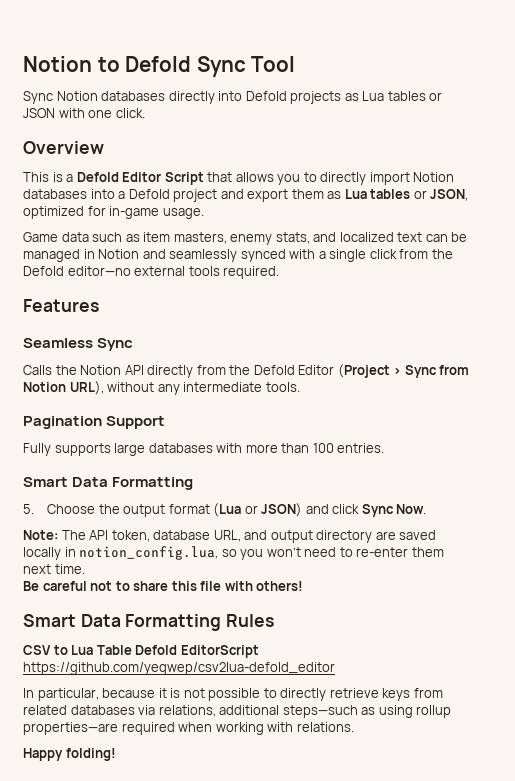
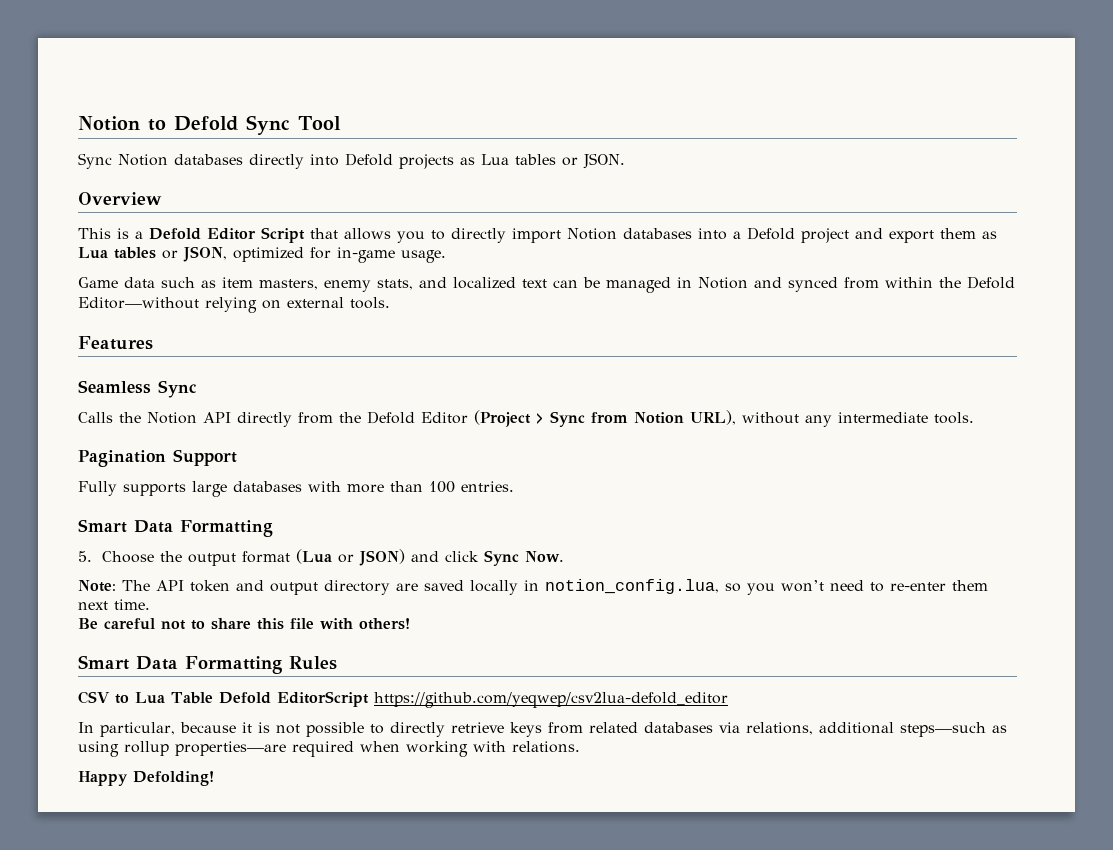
[23,108,145,118] JSON with one click. -> [583,153,625,169] JSON.
[169,249,453,262] [23,266,280,279] seamlessly synced with a single click from the Defold editor—no external tools required. -> [788,276,1015,292] [78,297,390,313] synced from within the Defold Editor—without relying on external tools.
[111,530,241,542] token, database URL, -> [190,580,230,592] token
[65,748,116,761] folding! -> [133,771,214,786] Defolding!

